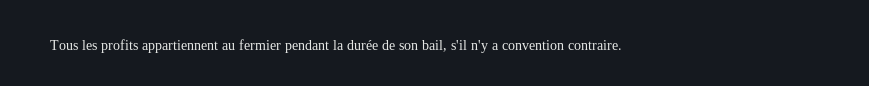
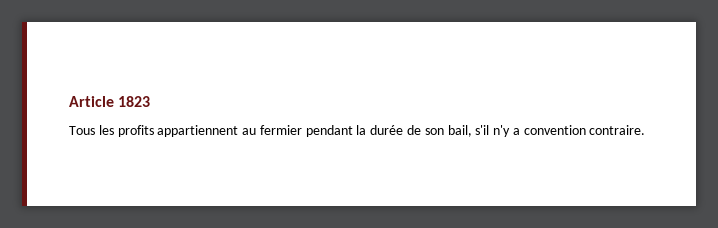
(50, 45) none -> [69,96,151,107] Article 1823 //

